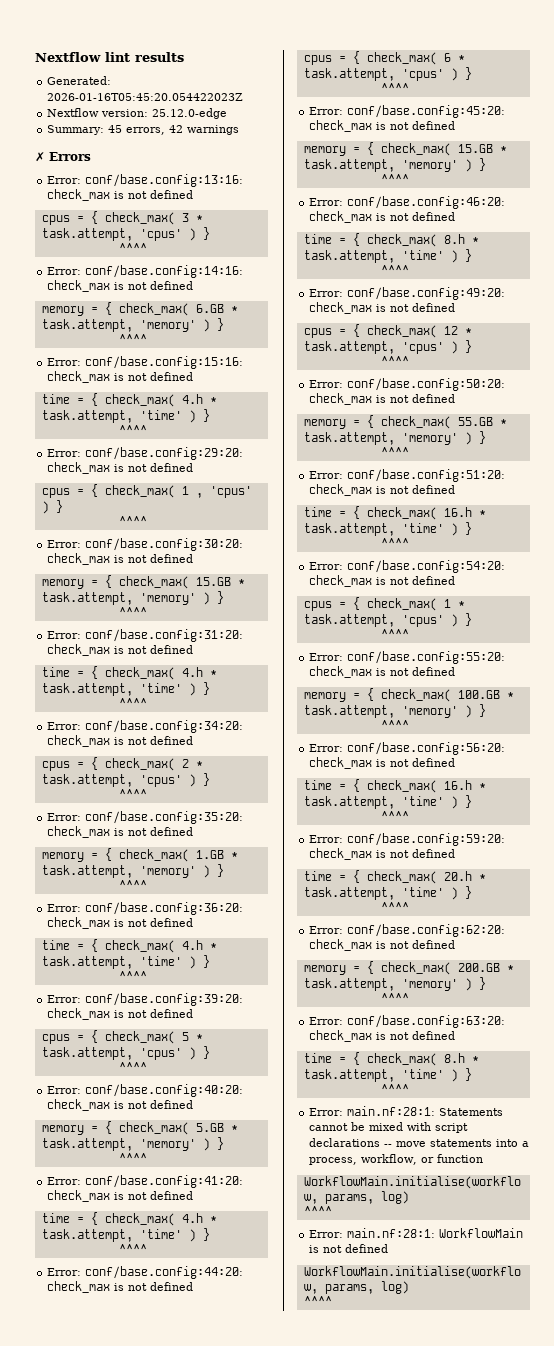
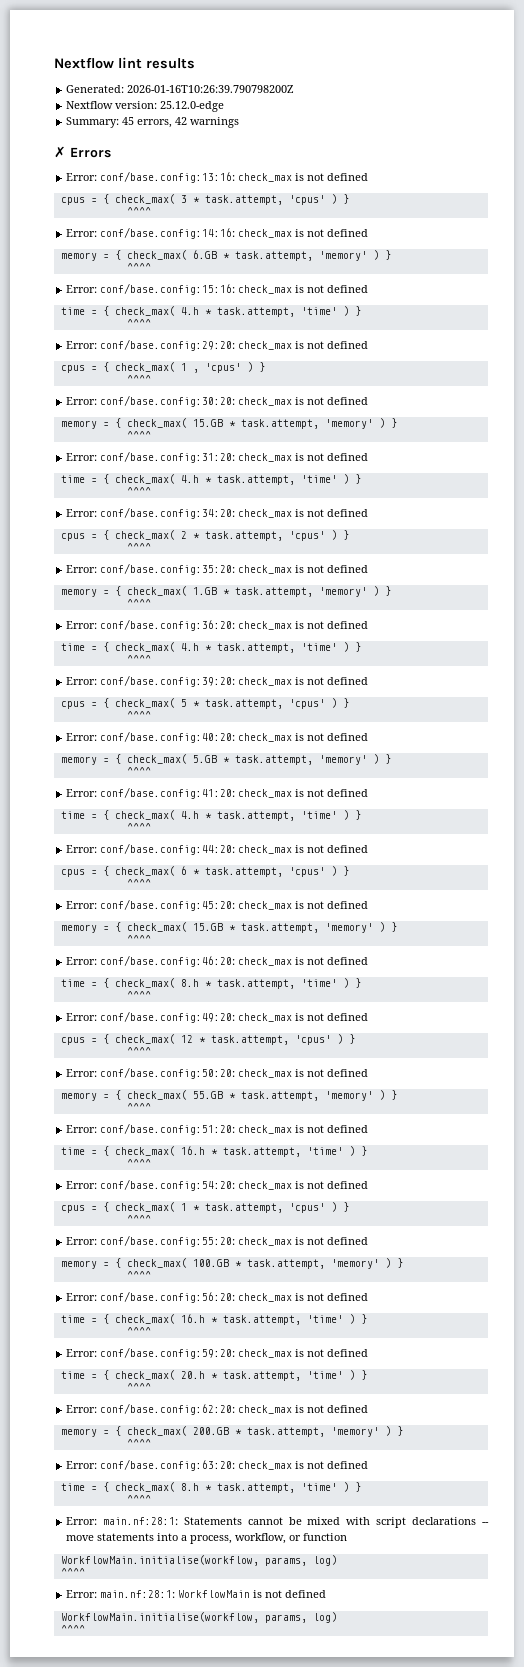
[47,93,244,101] 2026-01-16T05:45:20.054422023Z -> [127,85,295,93] 2026-01-16T10:26:39.790798200Z

